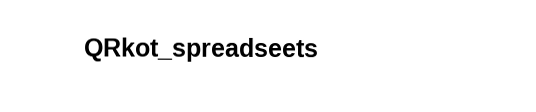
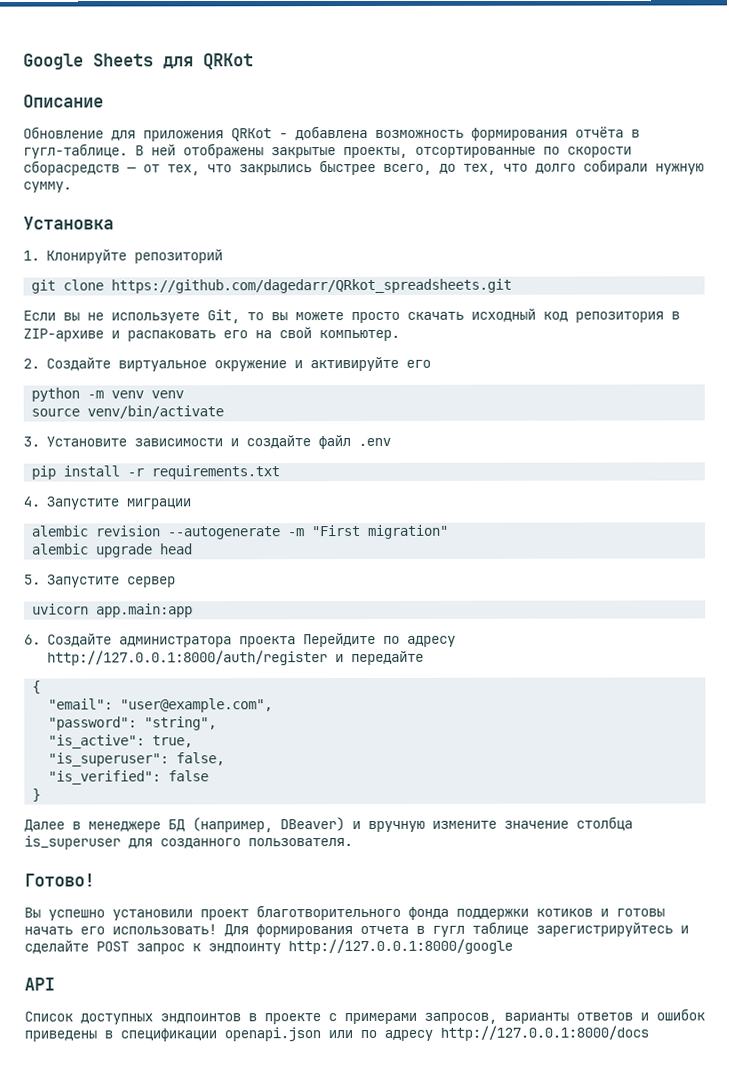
[83,37,319,63] QRkot_spreadseets -> [23,53,254,70] [23,94,104,108] [23,125,640,142] [23,143,632,159] [23,159,704,176] [23,181,72,193] [23,216,114,230] [23,249,223,264] [31,278,513,294] [23,308,680,324] [23,327,400,342] [23,356,431,372] [31,387,185,402] [31,405,225,419] [23,435,391,450] [31,465,281,480] [23,496,191,510] [31,524,449,540] [31,543,194,558] [24,574,176,588] [32,603,194,618] [24,632,456,648] [46,650,424,666] [32,680,42,694] [48,698,274,713] [48,716,218,731] [48,734,194,749] [48,752,226,767] [48,770,210,785] [32,788,42,802] [24,816,633,833] [24,835,353,850] [24,873,95,887] [24,904,665,921] [24,921,689,938] [24,938,513,955] [24,977,55,991] [24,1008,705,1025] [24,1025,649,1042] Google Sheets для QRKot // Описание // Обновление для приложения QRKot - добавлена возможность формирования отчёта в гугл-таблице. В ней отображены закрытые проекты, отсортированные по скорости сборасредств — от тех, что закрылись быстрее всего, до тех, что долго собирали нужную сумму. // Установка // 1. Клонируйте репозиторий // git clone https://github.com/dagedarr/QRkot_spreadsheets.git // Если вы не используете Git, то вы можете просто скачать исходный код репозитория в ZIP-архиве и распаковать его на свой компьютер. // 2. Создайте виртуальное окружение и активируйте его // python -m venv venv // source venv/bin/activate // 3. Установите зависимости и создайте файл .env // pip install -r requirements.txt // 4. Запустите миграции // alembic revision --autogenerate -m "First migration" // alembic upgrade head // 5. Запустите сервер // uvicorn app.main:app // 6. Создайте администратора проекта Перейдите по адресу http://127.0.0.1:8000/auth/register и передайте // { // "email": "user@example.com", // "password": "string", // "is_active": true, // "is_superuser": false, // "is_verified": false // } // Далее в менеджере БД (например, DBeaver) и вручную измените значение столбца is_superuser для созданного пользователя. // Готово! // Вы успешно установили проект благотворительного фонда поддержки котиков и готовы начать его использовать! Для формирования отчета в гугл таблице зарегистрируйтесь и сделайте POST запрос к эндпоинту http://127.0.0.1:8000/google // API // Список доступных эндпоинтов в проекте c примерами запросов, варианты ответов и ошибок приведены в спецификации openapi.json или по адресу http://127.0.0.1:8000/docs

